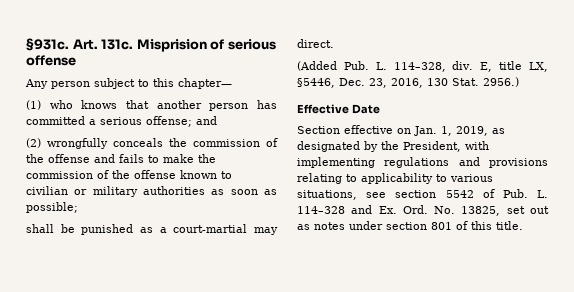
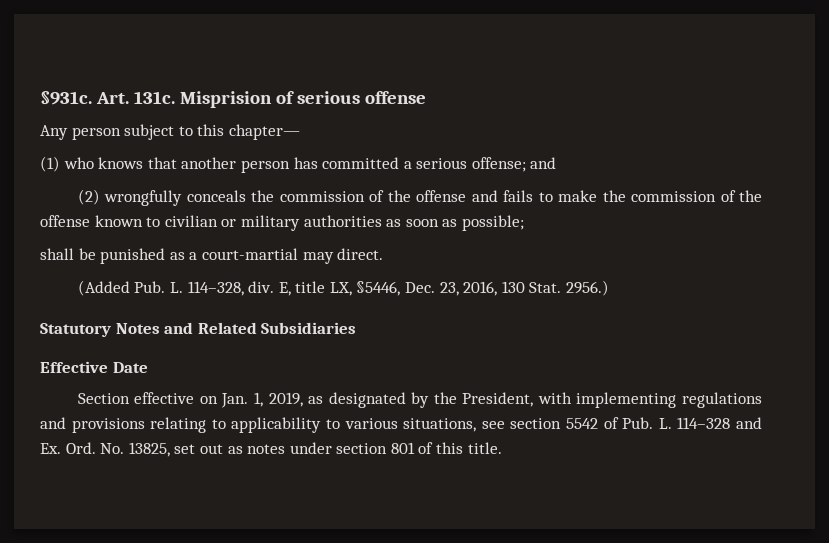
(519, 82) none -> [40,322,357,337] // Statutory Notes and Related Subsidiaries

